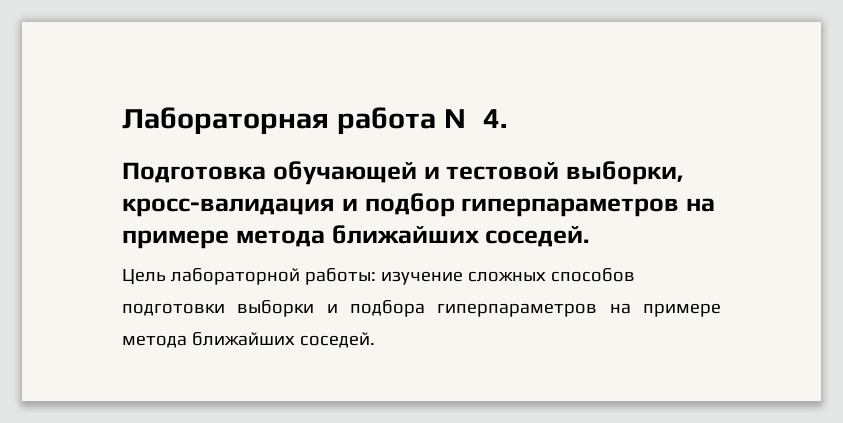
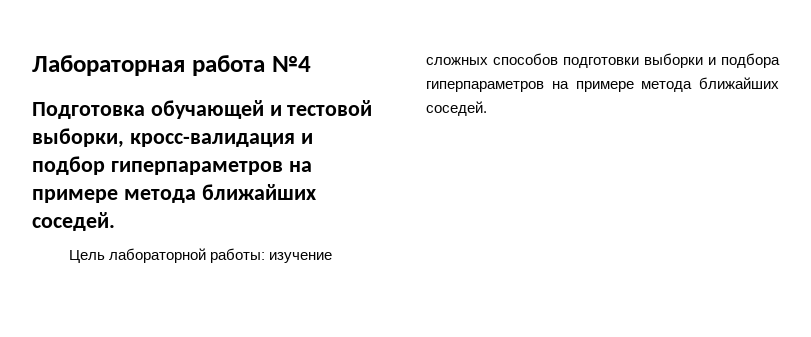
[443,109,507,128] №4. -> [271,56,311,72] №4

